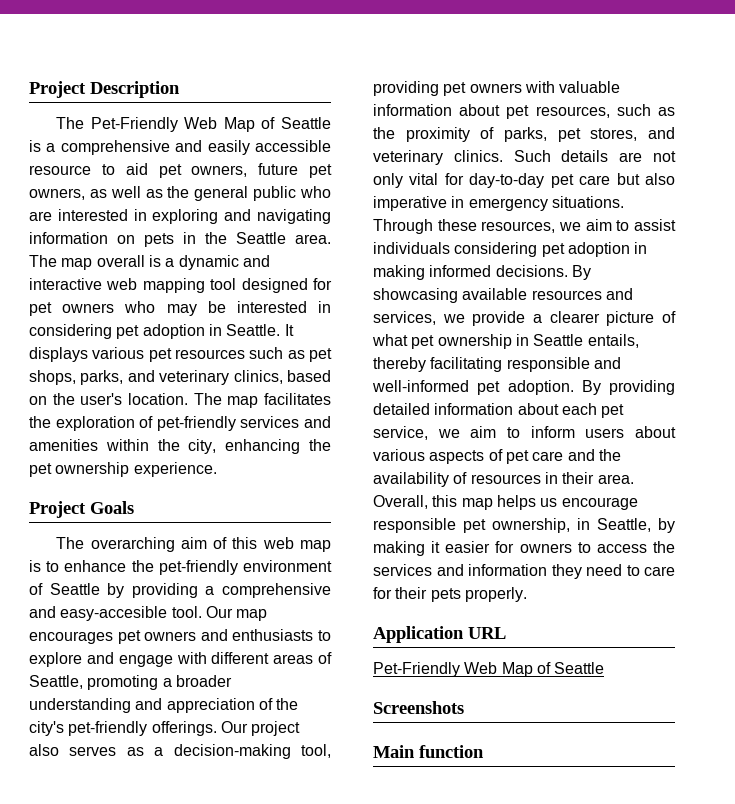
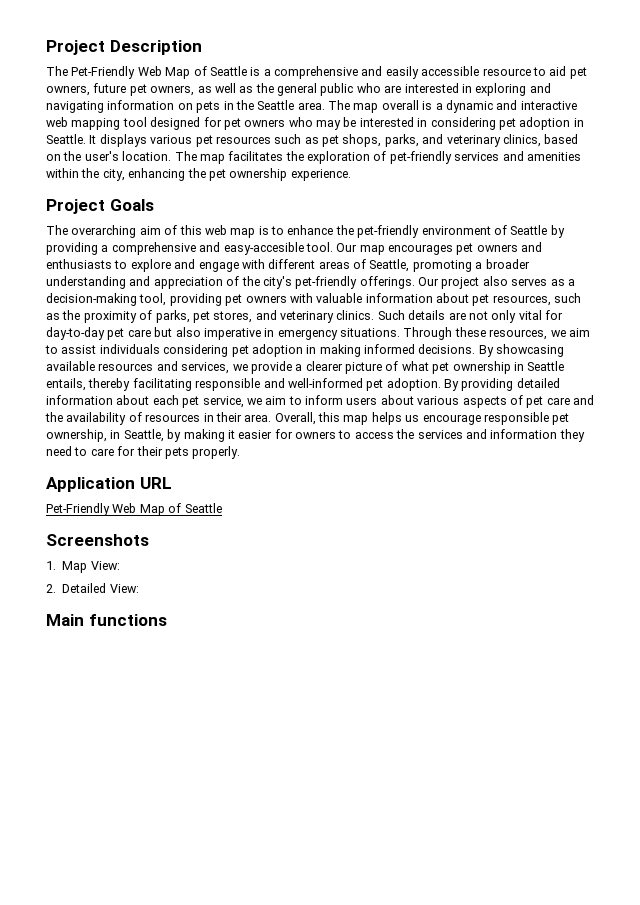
(464, 707) none -> [46,561,120,573] [46,583,139,593] // 1. Map View: // 2. Detailed View:
[419,745,484,758] function -> [88,614,167,626] functions

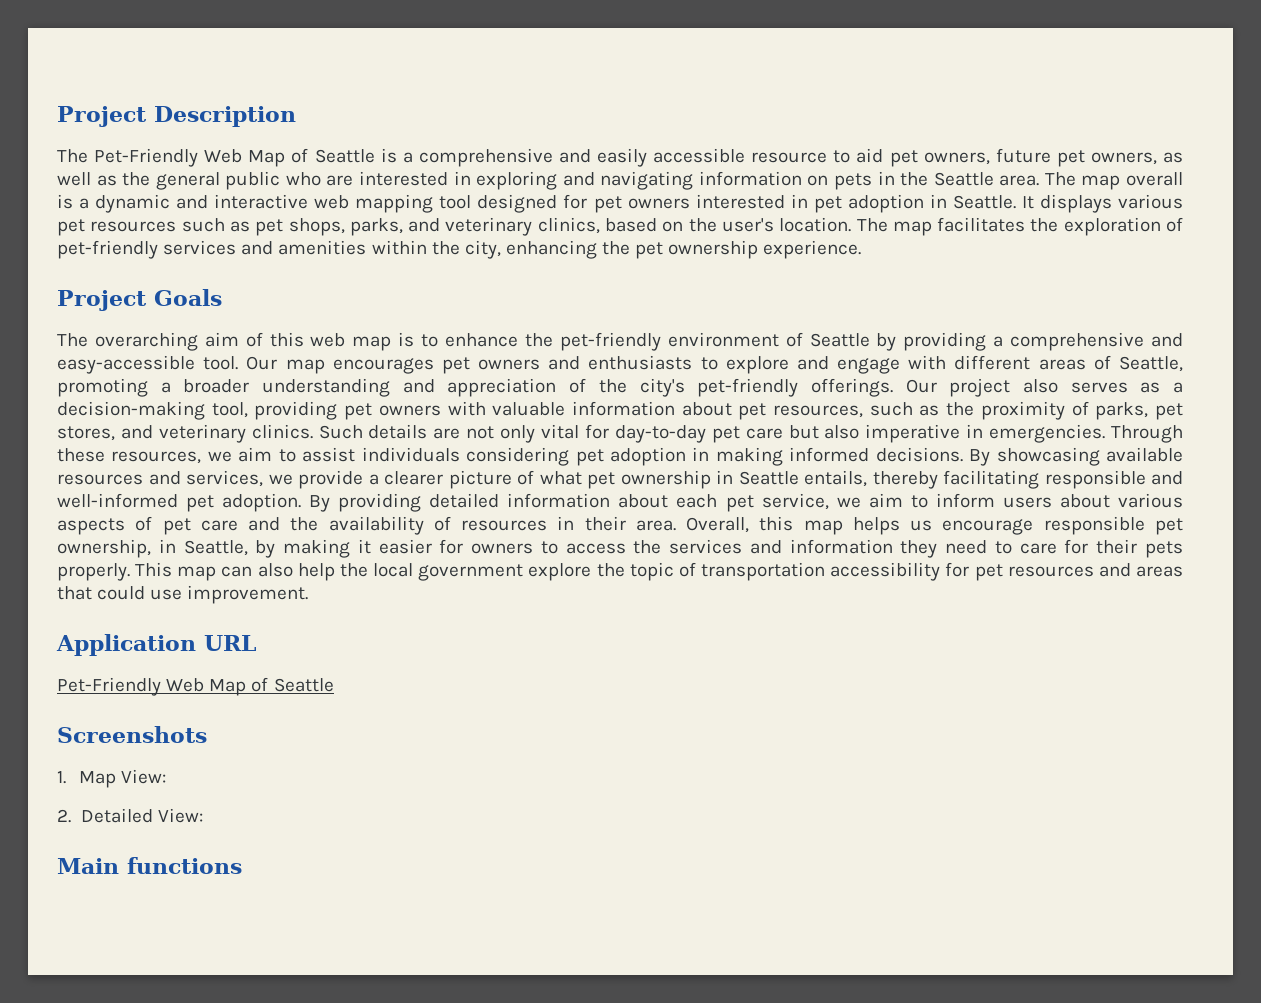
[288,117,496,130] who may be interested in considering -> [695,194,808,209] interested in
[223,242,304,255] easy-accesible -> [57,355,195,374] easy-accessible
[277,328,400,340] emergency situations. -> [989,424,1106,443] emergencies.
(241, 452) none -> [135,562,1183,581] [57,585,309,604] This map can also help the local government explore the topic of transportation accessibility for pet resources and areas that could use improvement.

